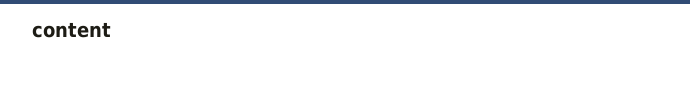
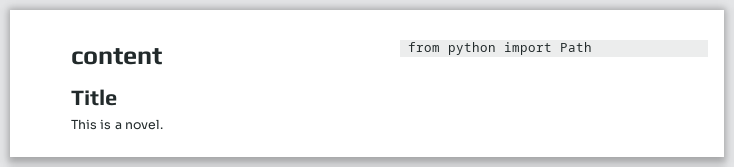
(111, 30) none -> [71,89,117,106] [71,119,164,130] [407,42,592,55] // Title // This is a novel. // from python import Path

